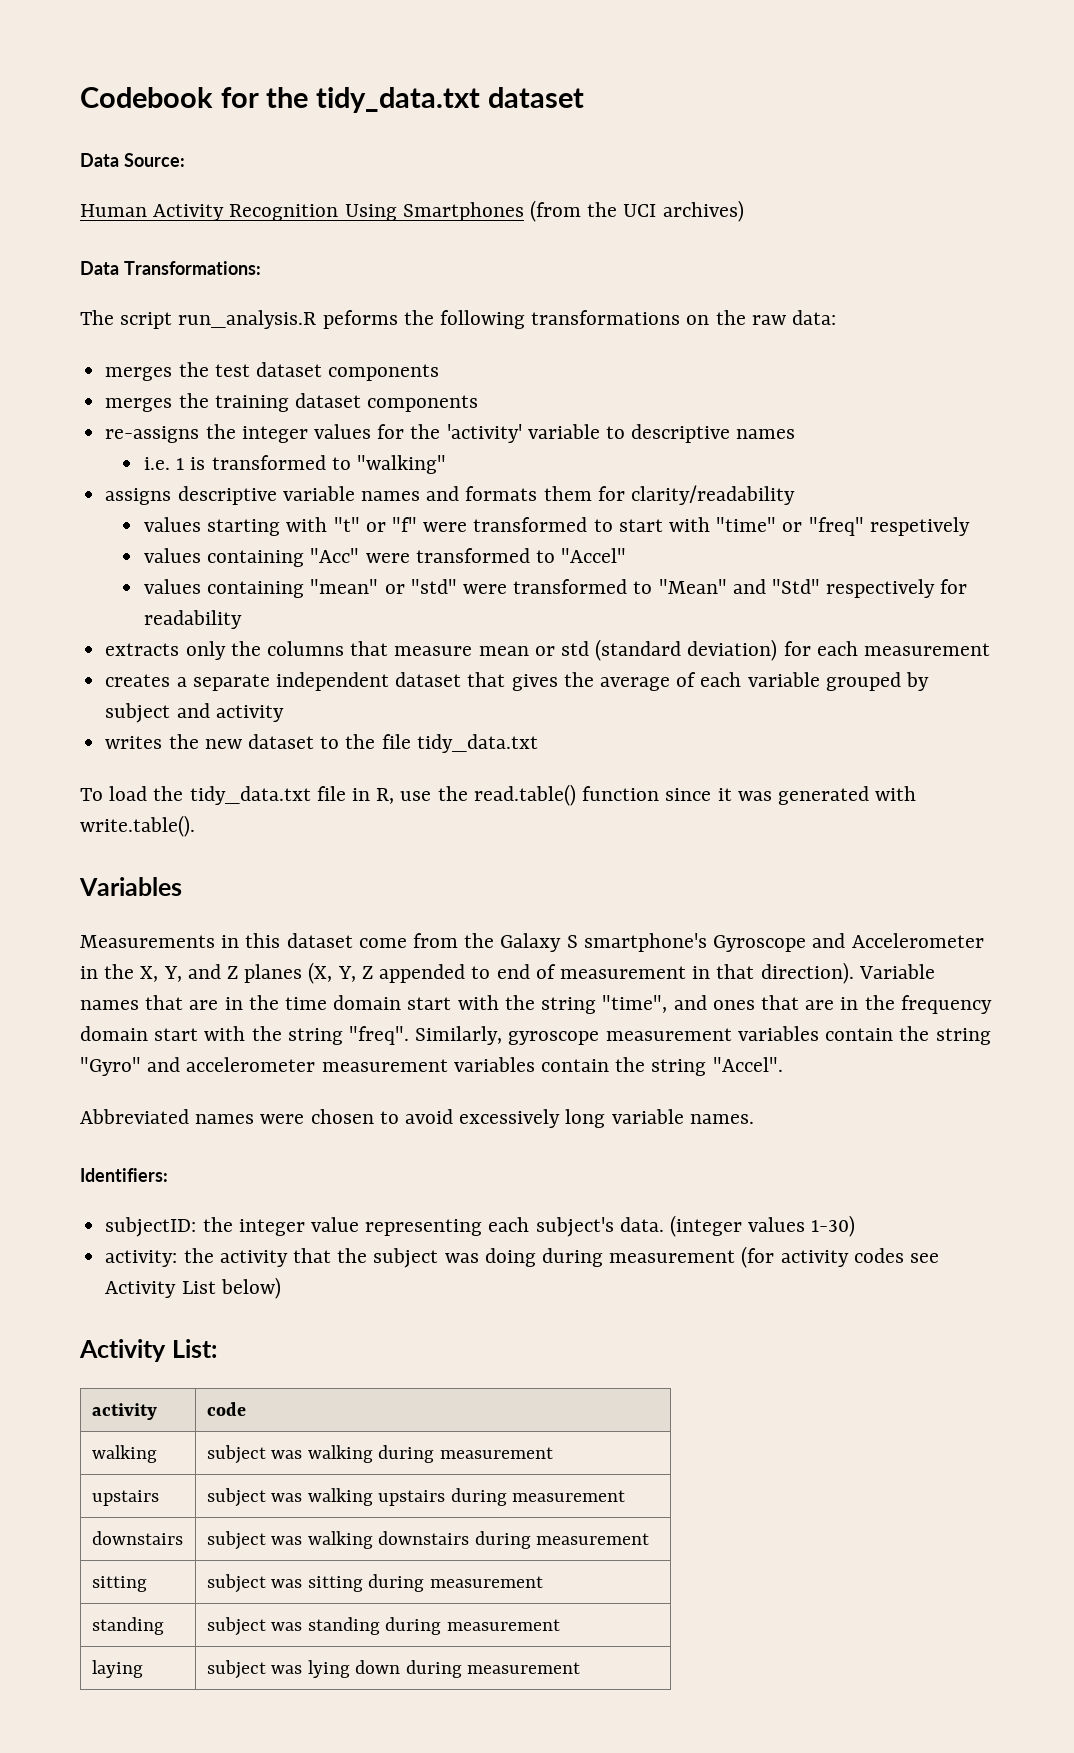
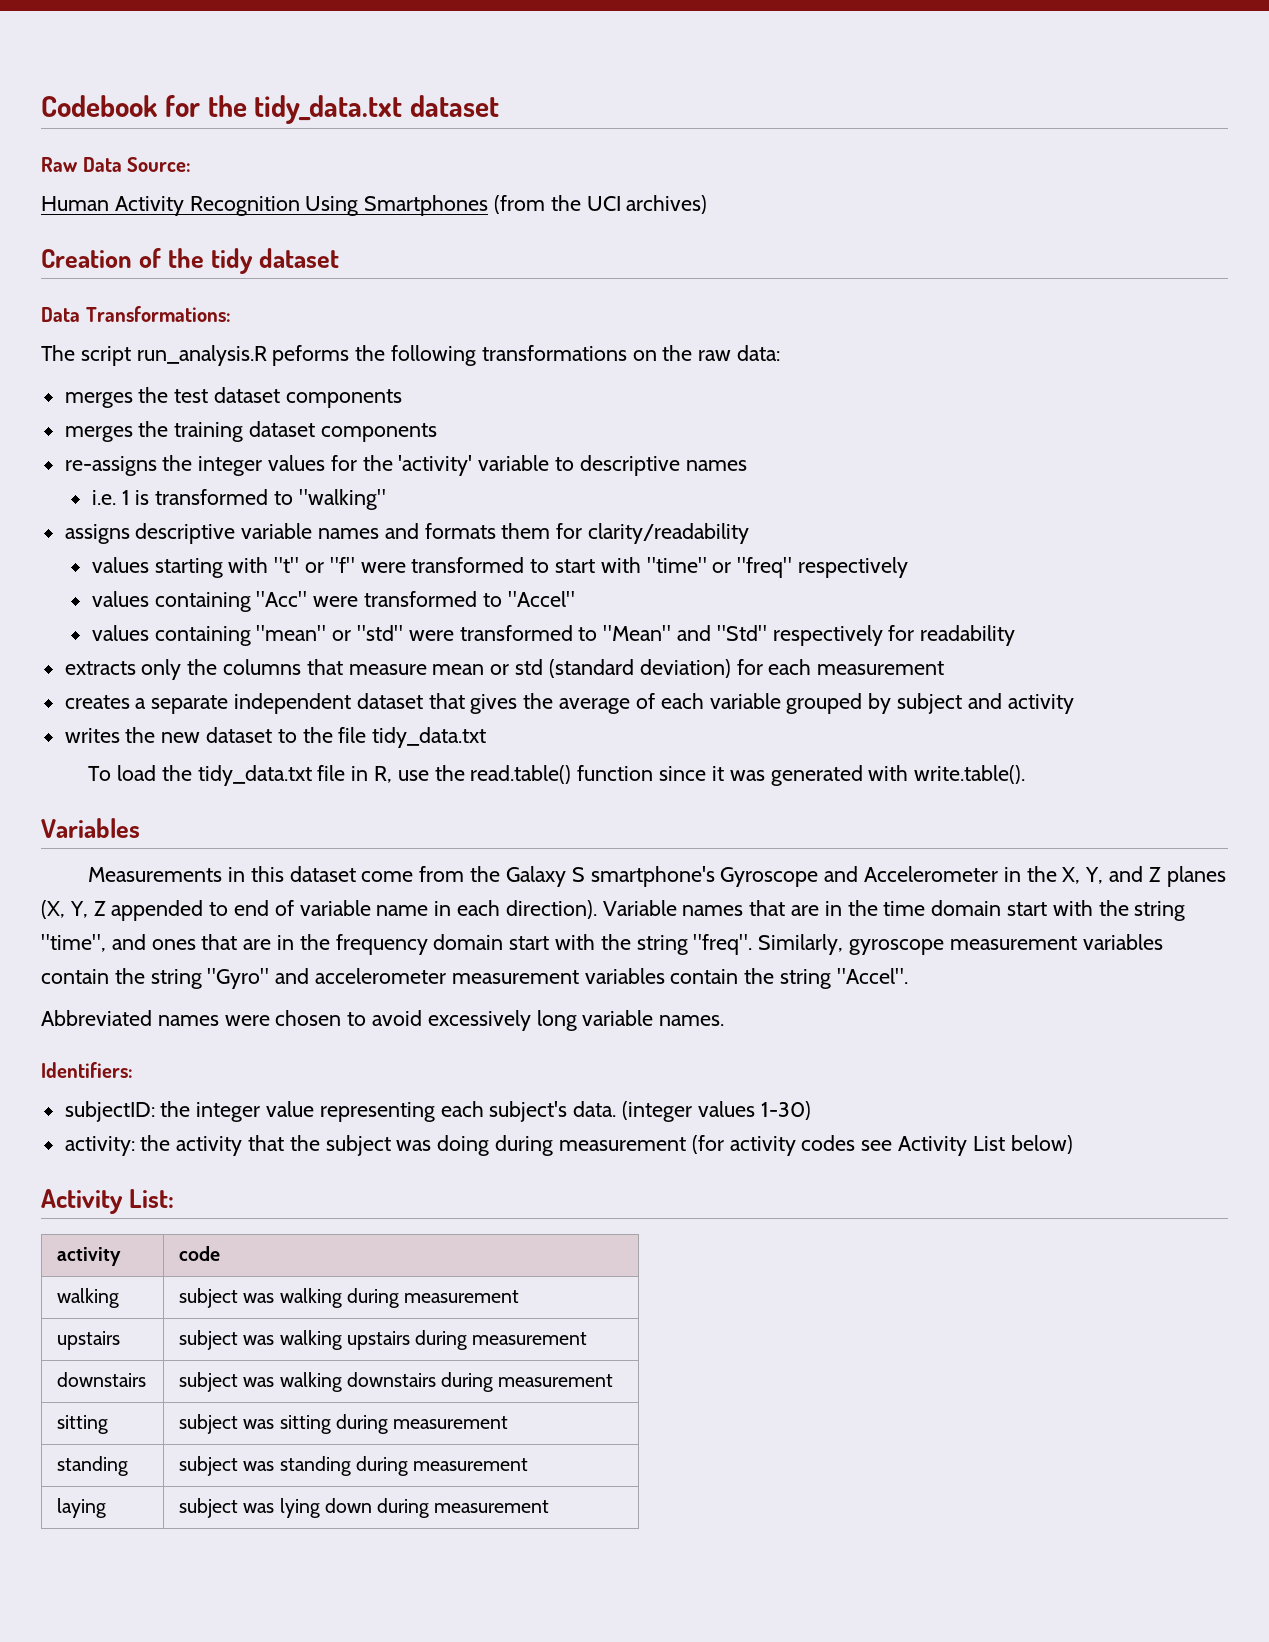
(584, 97) none -> [41,157,78,172] Raw
(744, 211) none -> [41,248,340,274] // Creation of the tidy dataset
[869,517,970,536] respetively -> [797,557,908,578] respectively
[559,964,755,979] measurement in that -> [299,900,501,916] variable name in each

